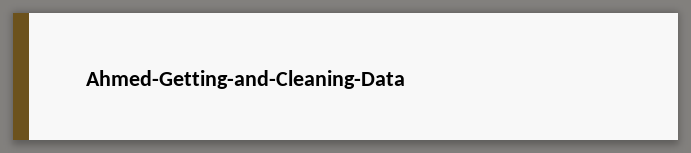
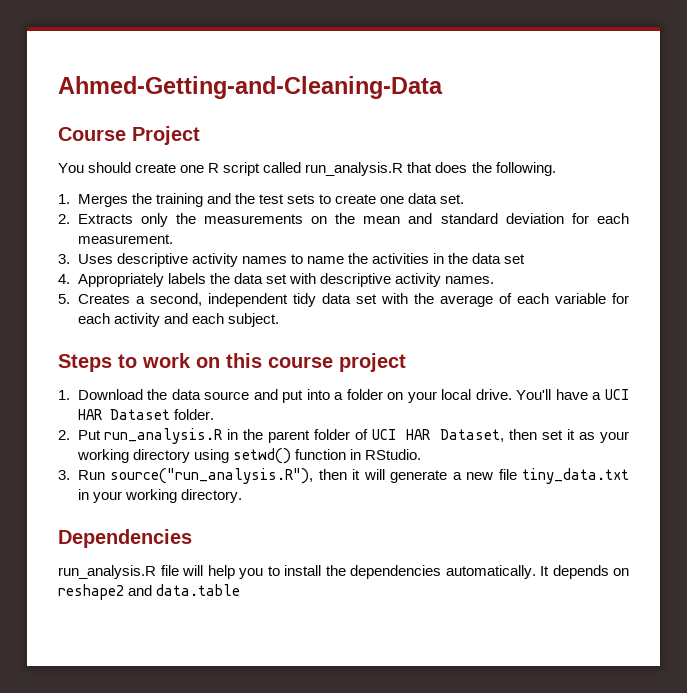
(405, 79) none -> [58,126,200,145] [58,162,556,176] [58,193,465,207] [58,213,629,227] [77,234,173,244] [58,253,526,267] [58,273,494,287] [58,293,630,307] [77,313,279,327] [58,353,406,372] [58,389,629,403] [77,409,214,420] [58,428,629,444] [76,448,421,464] [58,468,629,484] [77,489,242,503] [58,529,192,548] [58,565,629,579] [58,584,241,600] // Course Project // You should create one R script called run_analysis.R that does the following. // 1. Merges the training and the test sets to create one data set. // 2. Extracts only the measurements on the mean and standard deviation for each measurement. // 3. Uses descriptive activity names to name the activities in the data set // 4. Appropriately labels the data set with descriptive activity names. // 5. Creates a second, independent tidy data set with the average of each variable for each activity and each subject. // Steps to work on this course project // 1. Download the data source and put into a folder on your local drive. You'll have a UCI HAR Dataset folder. // 2. Put run_analysis.R in the parent folder of UCI HAR Dataset, then set it as your working directory using setwd() function in RStudio. // 3. Run source("run_analysis.R"), then it will generate a new file tiny_data.txt in your working directory. // Dependencies // run_analysis.R file will help you to install the dependencies automatically. It depends on reshape2 and data.table

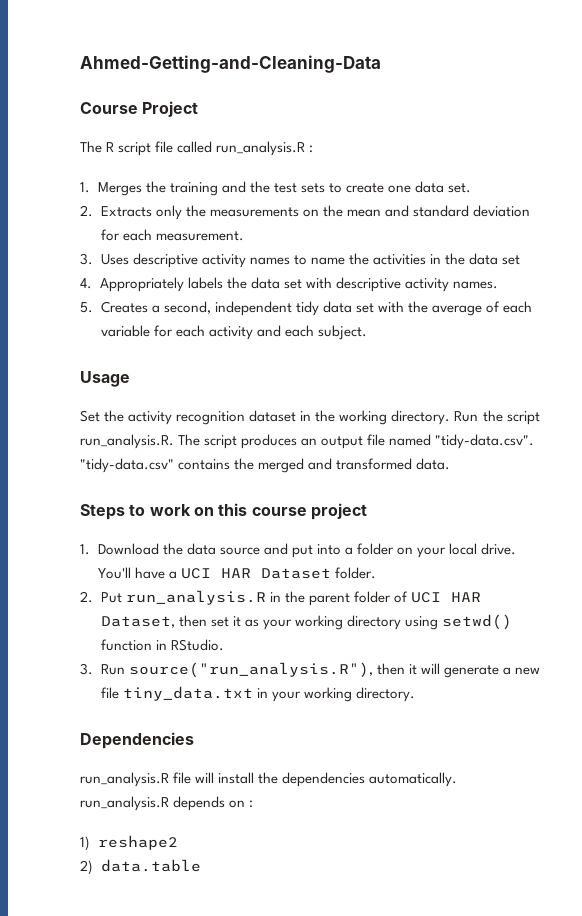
[58,162,205,173] You should create one -> [80,141,102,153] The
(261, 169) none -> [155,141,174,153] file
[407,162,556,176] that does the following. -> [309,145,314,153] :
(279, 320) none -> [80,371,130,387] [80,410,540,425] [80,434,535,449] [80,458,451,473] // Usage // Set the activity recognition dataset in the working directory. Run the script run_analysis.R. The script produces an output file named "tidy-data.csv". "tidy-data.csv" contains the merged and transformed data.
[207,565,280,579] help you to -> (215, 777) none
[540,566,549,576] It -> [80,796,169,811] run_analysis.R
(629, 572) none -> [249,800,254,808] [80,836,90,851] : // 1)
[128,585,153,596] and -> [80,860,93,875] // 2)

